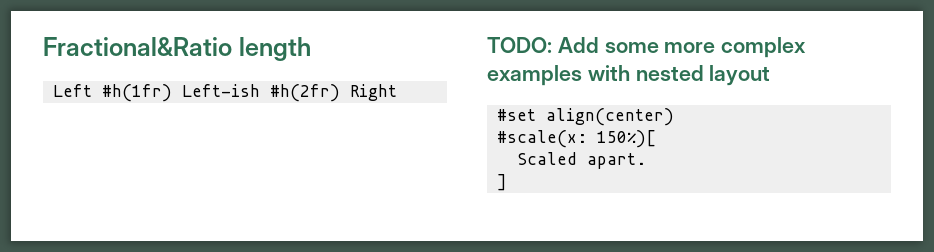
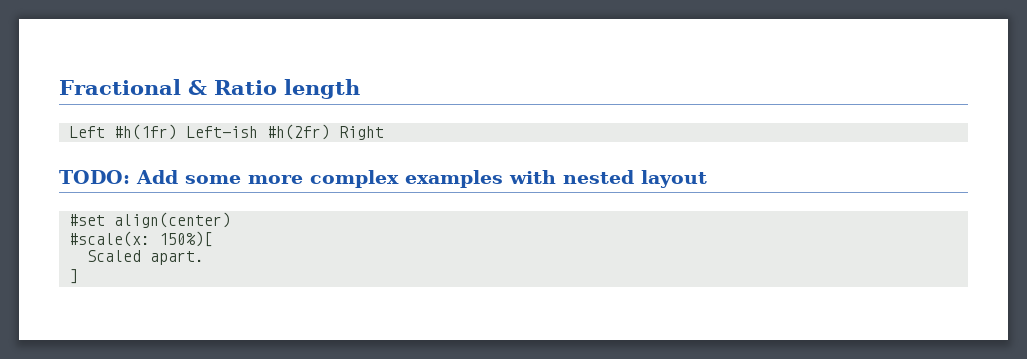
[43,37,232,56] Fractional&Ratio -> [59,79,277,95] Fractional & Ratio

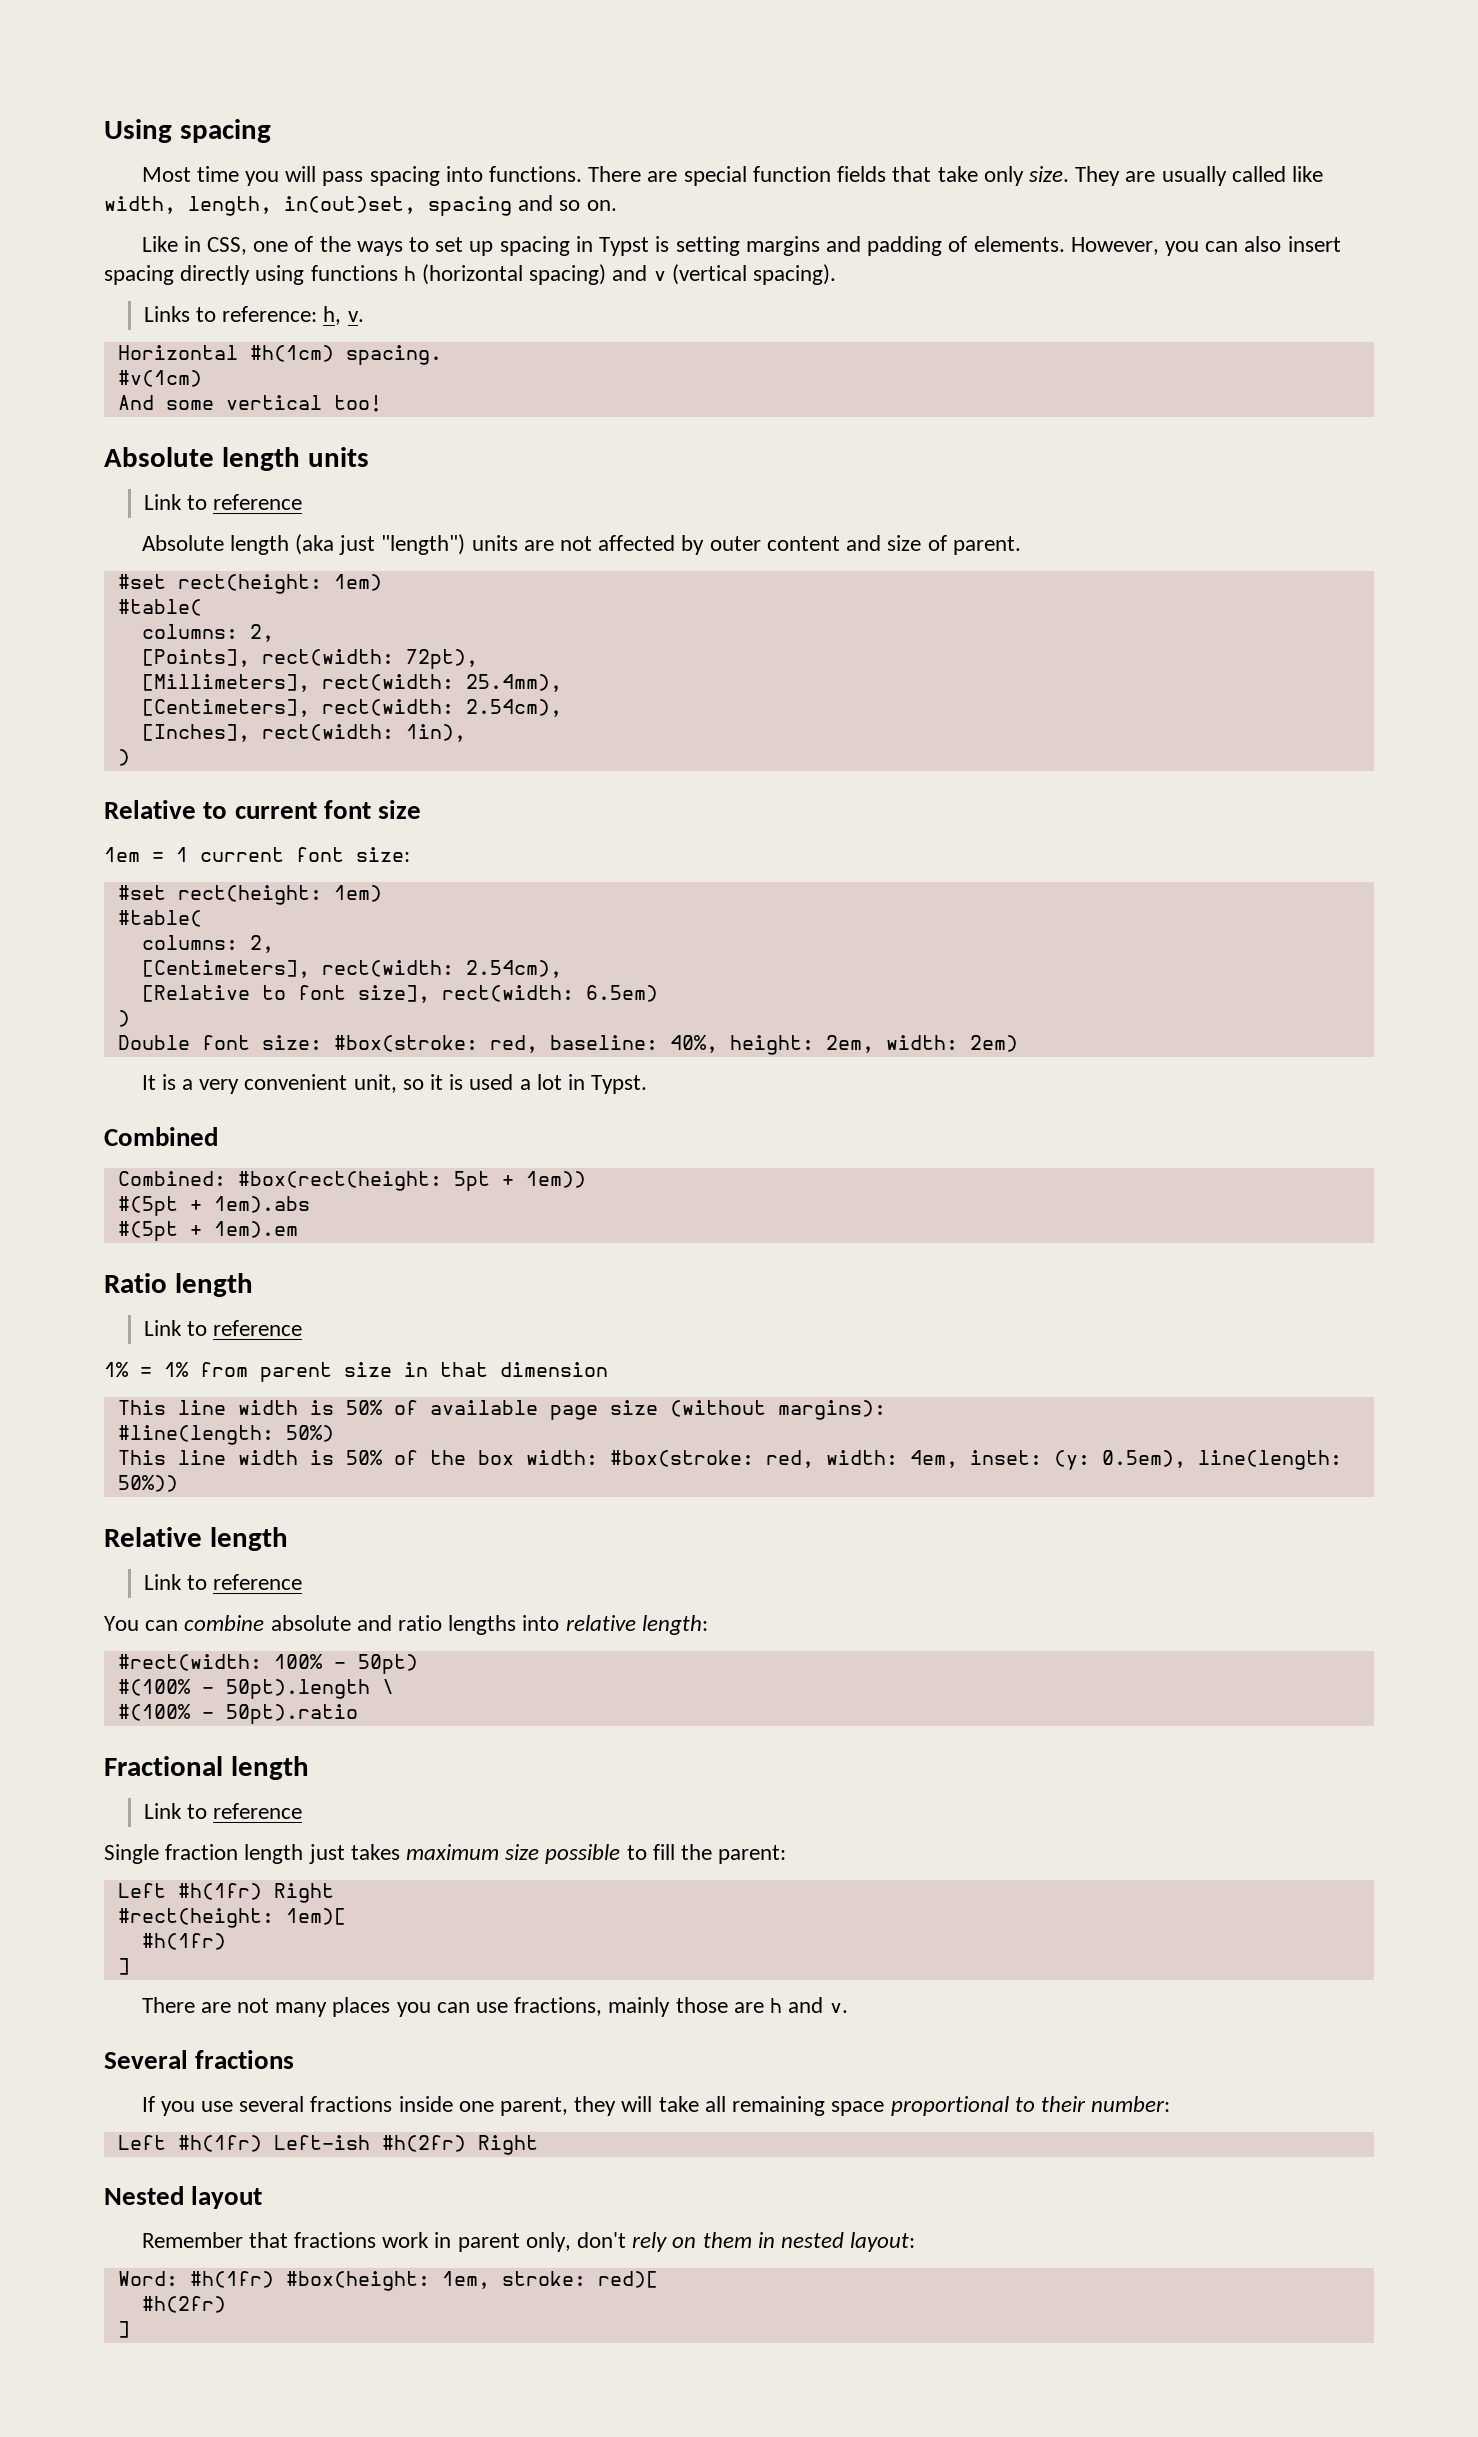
[59,79,360,99] Fractional & Ratio length -> [104,119,271,143] [141,166,1324,186] [104,195,617,216] [141,236,1341,256] [104,264,837,285] [143,306,364,325] [117,345,442,365] [117,370,202,387] [117,395,382,412] [104,447,369,471] [143,494,303,510] [141,534,1021,555] [117,574,382,594] [117,599,202,616] [141,624,274,642] [141,649,478,669] [141,674,562,692] [141,699,562,717] [141,724,466,742] [117,749,130,766] [104,800,422,819] [104,847,410,862] [117,885,382,905] [117,910,202,927] [141,935,274,953] [141,960,562,978] [141,985,658,1003] [117,1010,130,1027] [117,1035,1018,1055] [141,1074,648,1094] [104,1127,218,1146] [117,1171,586,1191] [117,1196,310,1216] [117,1221,298,1241] [104,1273,253,1297] [143,1320,303,1336] [104,1362,608,1382] [117,1400,886,1420] [117,1425,334,1445] [117,1450,1342,1470] [117,1475,178,1492] [104,1527,288,1551] [143,1574,303,1590] [104,1615,708,1635] [117,1654,418,1674] [117,1679,394,1699] [117,1704,358,1724] [104,1756,309,1780] [143,1803,303,1819] [104,1844,787,1864] [117,1883,334,1903] [117,1908,346,1928] [141,1933,226,1950] [117,1958,130,1975] [141,1997,848,2017] [104,2050,295,2069] [141,2096,1171,2116] Using spacing // Most time you will pass spacing into functions. There are special function fields that take only size. They are usually called like width, length, in(out)set, spacing and so on. // Like in CSS, one of the ways to set up spacing in Typst is setting margins and padding of elements. However, you can also insert spacing directly using functions h (horizontal spacing) and v (vertical spacing). // Links to reference: h, v. // Horizontal #h(1cm) spacing. // #v(1cm) // And some vertical too! // Absolute length units // Link to reference // Absolute length (aka just "length") units are not affected by outer content and size of parent. // #set rect(height: 1em) // #table( // columns: 2, // [Points], rect(width: 72pt), // [Millimeters], rect(width: 25.4mm), // [Centimeters], rect(width: 2.54cm), // [Inches], rect(width: 1in), // ) // Relative to current font size // 1em = 1 current font size: // #set rect(height: 1em) // #table( // columns: 2, // [Centimeters], rect(width: 2.54cm), // [Relative to font size], rect(width: 6.5em) // ) // Double font size: #box(stroke: red, baseline: 40%, height: 2em, width: 2em) // It is a very convenient unit, so it is used a lot in Typst. // Combined // Combined: #box(rect(height: 5pt + 1em)) // #(5pt + 1em).abs // #(5pt + 1em).em // Ratio length // Link to reference // 1% = 1% from parent size in that dimension // This line width is 50% of available page size (without margins): // #line(length: 50%) // This line width is 50% of the box width: #box(stroke: red, width: 4em, inset: (y: 0.5em), line(length: 50%)) // Relative length // Link to reference // You can combine absolute and ratio lengths into relative length: // #rect(width: 100% - 50pt) // #(100% - 50pt).length \ // #(100% - 50pt).ratio // Fractional length // Link to reference // Single fraction length just takes maximum size possible to fill the parent: // Left #h(1fr) Right // #rect(height: 1em)[ // #h(1fr) // ] // There are not many places you can use fractions, mainly those are h and v. // Several fractions // If you use several fractions inside one parent, they will take all remaining space proportional to their number:
[59,170,707,188] [68,212,231,228] [68,231,213,247] [86,250,204,265] TODO: Add some more complex examples with nested layout // #set align(center) // #scale(x: 150%)[ // Scaled apart. -> [104,2186,263,2209] [141,2232,916,2252] [117,2271,658,2291] [141,2296,226,2313] Nested layout // Remember that fractions work in parent only, don't rely on them in nested layout: // Word: #h(1fr) #box(height: 1em, stroke: red)[ // #h(2fr)

